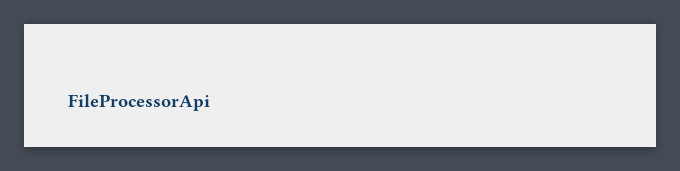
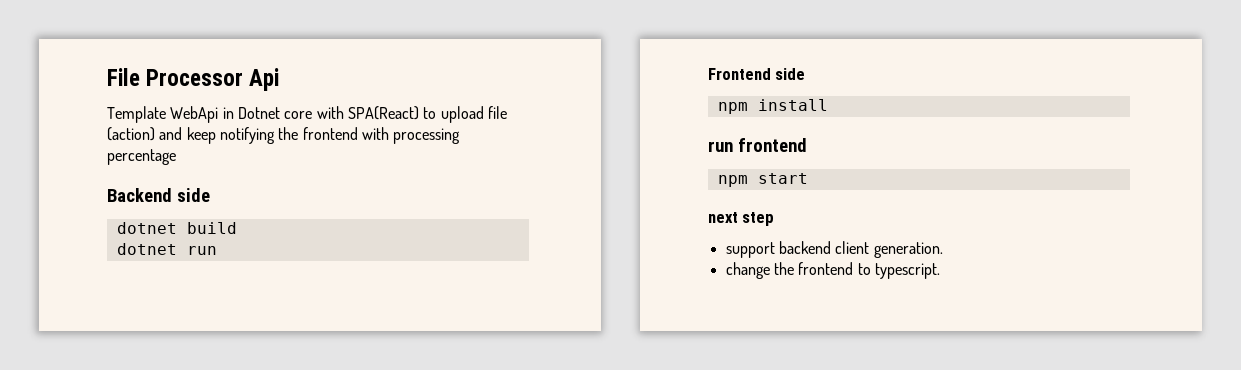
[68,94,210,111] FileProcessorApi -> [107,68,280,91] [107,106,507,123] [107,127,461,144] [107,149,176,165] [107,188,210,202] [116,222,237,234] [116,243,217,255] [708,68,806,80] [717,99,828,114] [708,138,807,152] [717,173,808,187] [708,212,775,226] [725,241,943,258] [725,262,940,279] File Processor Api // Template WebApi in Dotnet core with SPA(React) to upload file (action) and keep notifying the frontend with processing percentage // Backend side // dotnet build // dotnet run // Frontend side // npm install // run frontend // npm start // next step // support backend client generation. // change the frontend to typescript.

